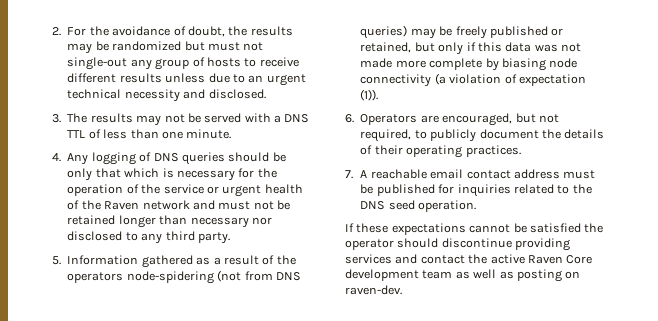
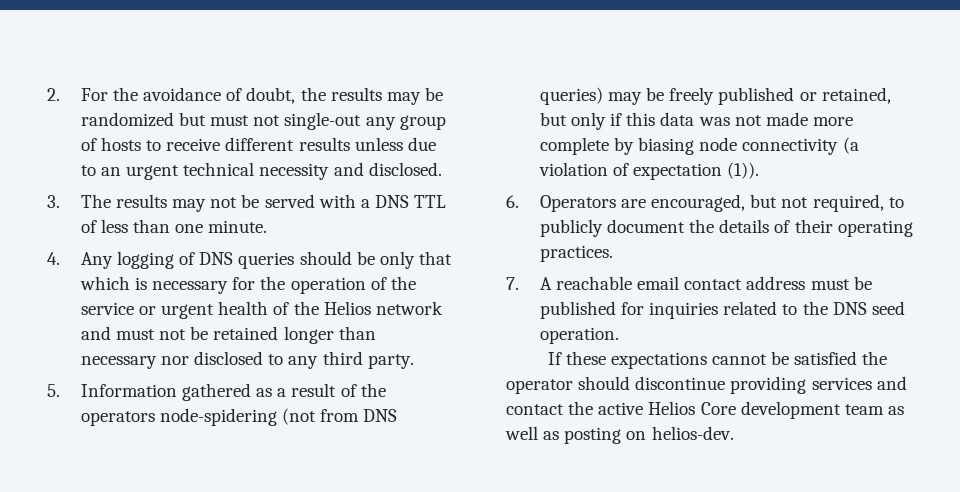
[104,201,140,210] Raven -> [323,301,371,315] Helios
[527,255,563,264] Raven -> [648,401,696,415] Helios
[345,285,402,295] raven-dev. -> [651,426,734,440] helios-dev.

